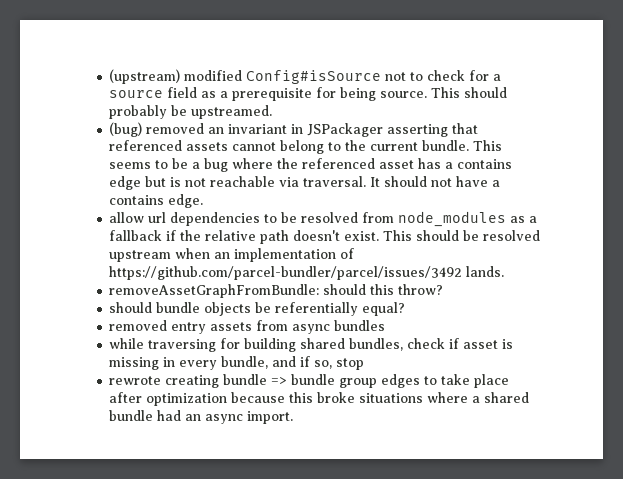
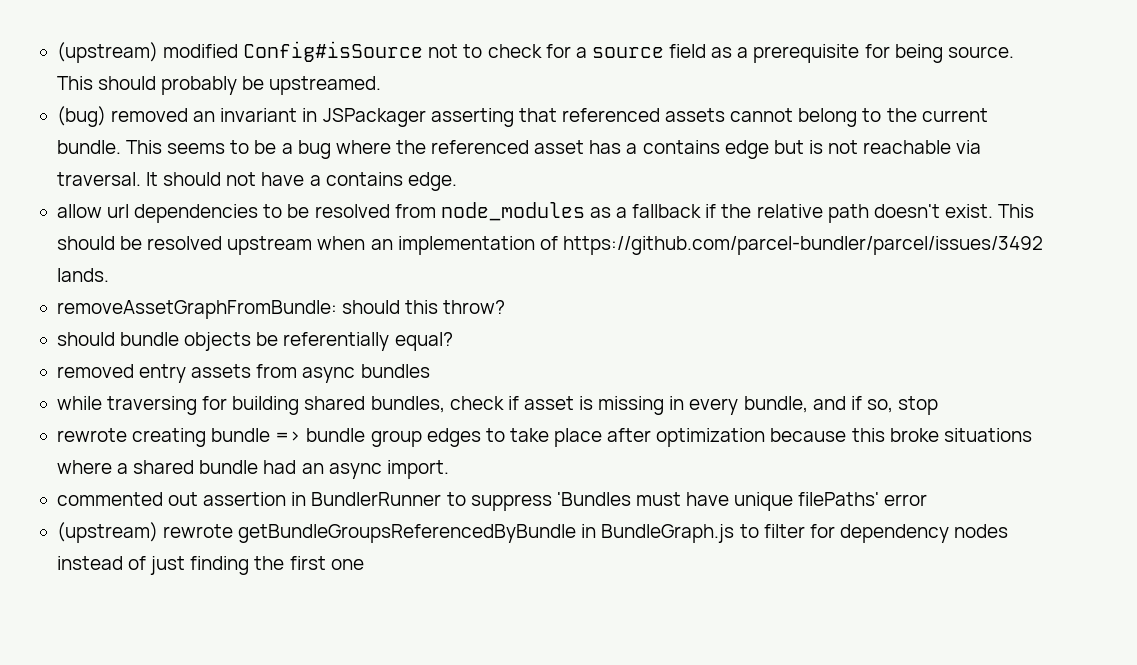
(294, 417) none -> [56,492,928,511] [56,522,1009,543] [56,556,364,575] // commented out assertion in BundlerRunner to suppress 'Bundles must have unique filePaths' error // (upstream) rewrote getBundleGroupsReferencedByBundle in BundleGraph.js to filter for dependency nodes instead of just finding the first one

